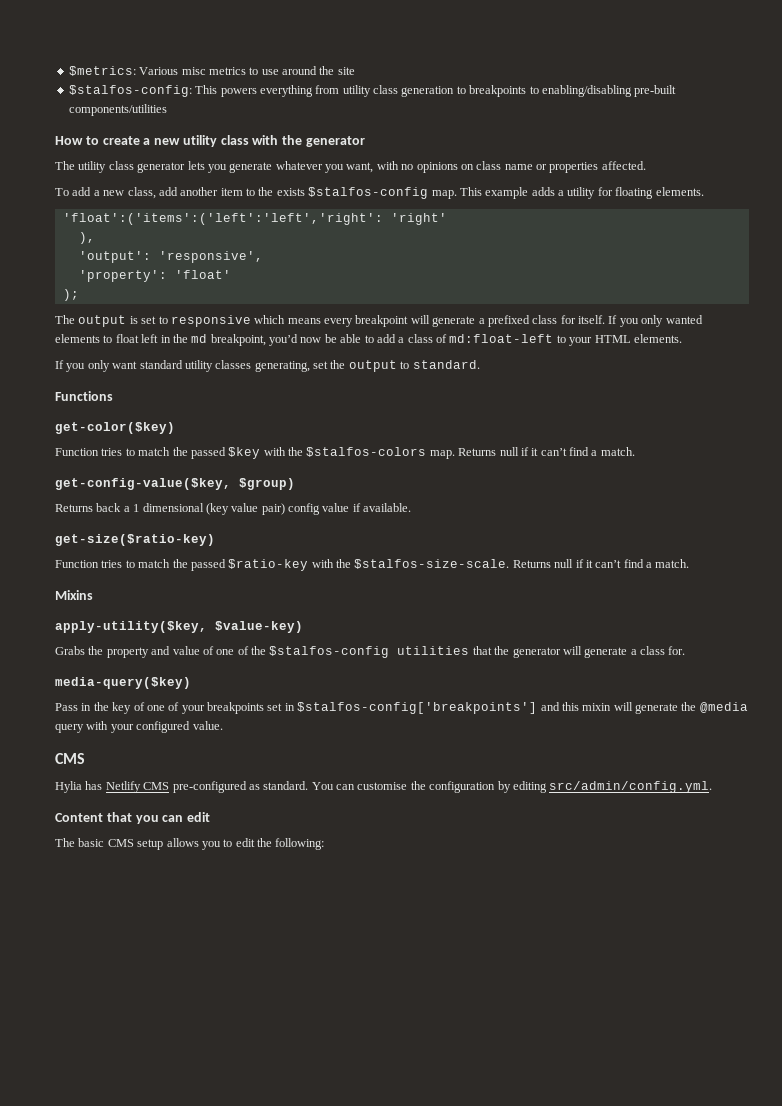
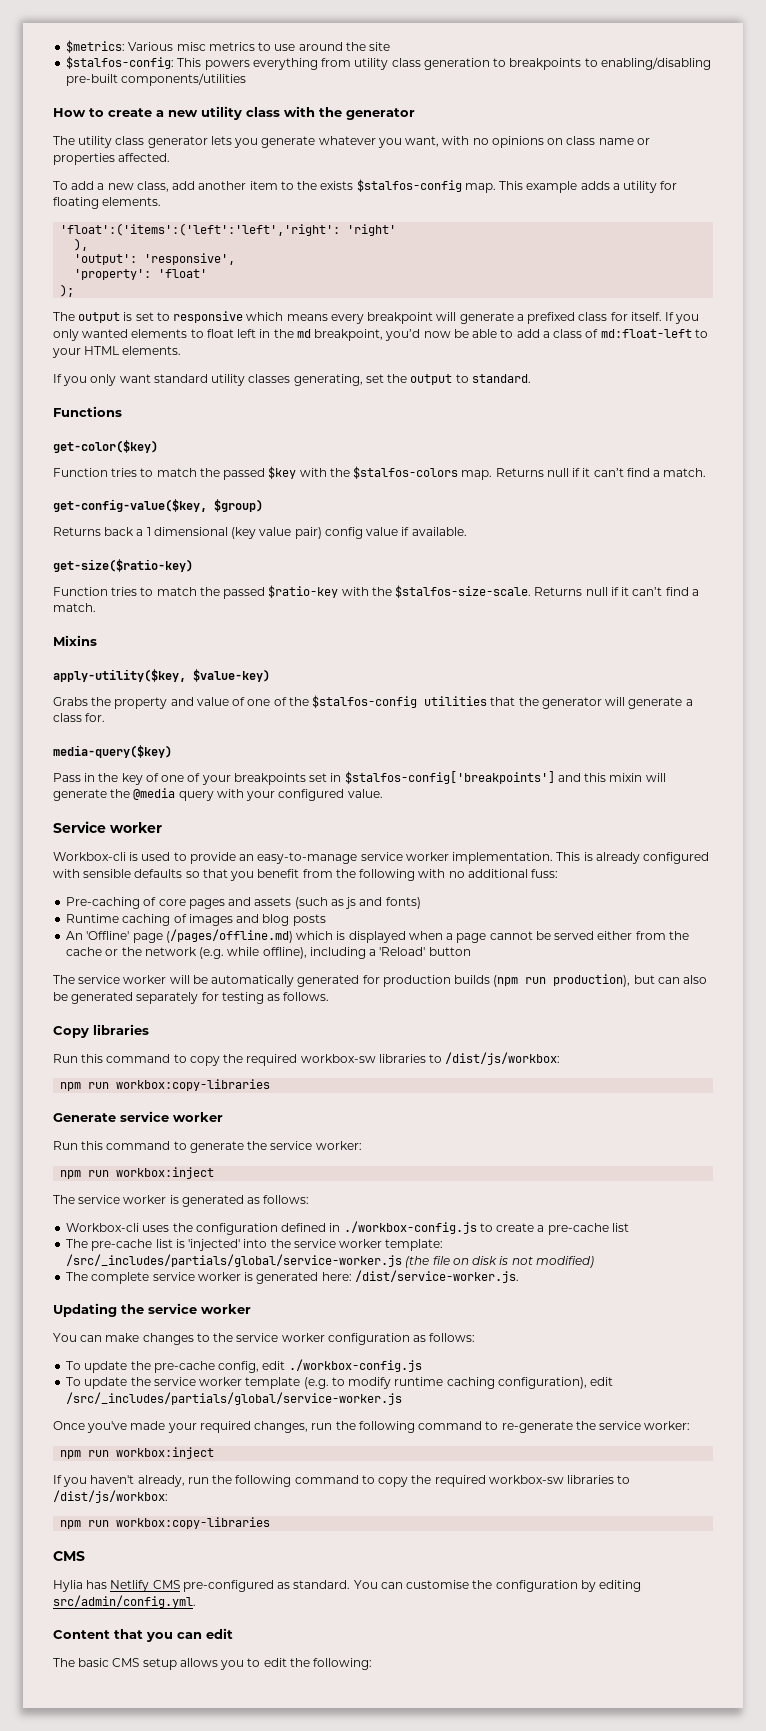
(223, 725) none -> [53,821,162,833] [53,852,710,864] [53,869,559,881] [66,897,421,909] [66,914,326,926] [66,929,689,943] [66,947,471,959] [53,974,708,987] [53,992,330,1004] [53,1024,149,1038] [53,1052,561,1066] [60,1079,271,1091] [53,1111,223,1122] [53,1141,362,1153] [60,1167,215,1179] [53,1195,310,1207] [66,1221,629,1235] [66,1239,444,1251] [66,1254,594,1268] [66,1270,519,1284] [53,1303,251,1317] [53,1333,476,1345] [66,1359,422,1373] [66,1377,614,1389] [66,1392,403,1405] [53,1421,691,1433] [60,1447,215,1459] [53,1475,631,1487] [53,1490,168,1503] [60,1517,271,1529] // Service worker // Workbox-cli is used to provide an easy-to-manage service worker implementation. This is already configured with sensible defaults so that you benefit from the following with no additional fuss: // Pre-caching of core pages and assets (such as js and fonts) // Runtime caching of images and blog posts // An 'Offline' page (/pages/offline.md) which is displayed when a page cannot be served either from the cache or the network (e.g. while offline), including a 'Reload' button // The service worker will be automatically generated for production builds (npm run production), but can also be generated separately for testing as follows. // Copy libraries // Run this command to copy the required workbox-sw libraries to /dist/js/workbox: // npm run workbox:copy-libraries // Generate service worker // Run this command to generate the service worker: // npm run workbox:inject // The service worker is generated as follows: // Workbox-cli uses the configuration defined in ./workbox-config.js to create a pre-cache list // The pre-cache list is 'injected' into the service worker template: /src/_includes/partials/global/service-worker.js (the file on disk is not modified) // The complete service worker is generated here: /dist/service-worker.js. // Updating the service worker // You can make changes to the service worker configuration as follows: // To update the pre-cache config, edit ./workbox-config.js // To update the service worker template (e.g. to modify runtime caching configuration), edit /src/_includes/partials/global/service-worker.js // Once you've made your required changes, run the following command to re-generate the service worker: // npm run workbox:inject // If you haven't already, run the following command to copy the required workbox-sw libraries to /dist/js/workbox: // npm run workbox:copy-libraries

